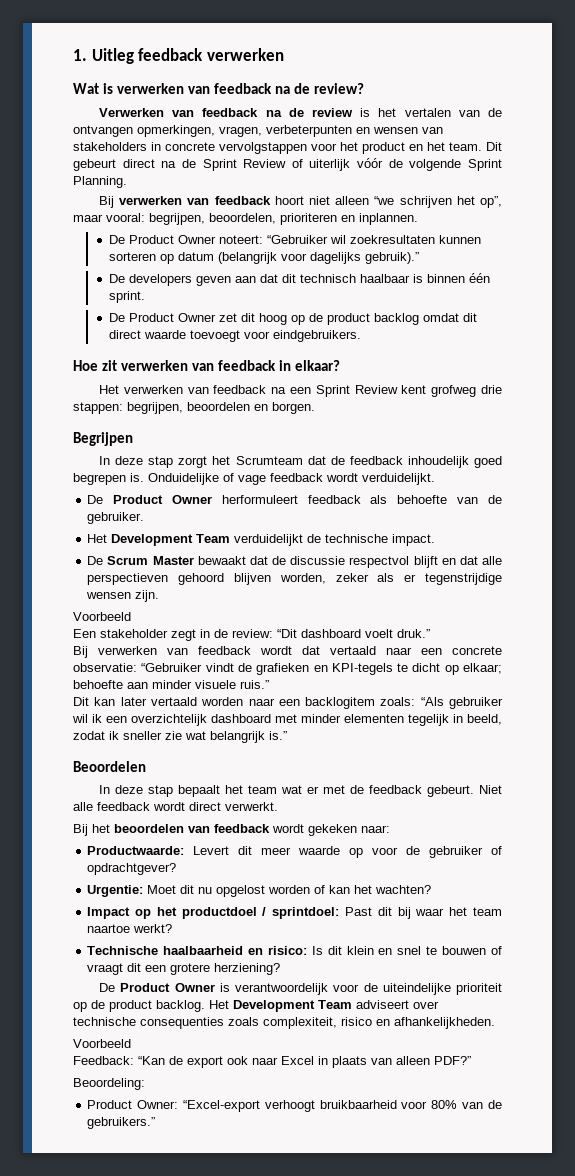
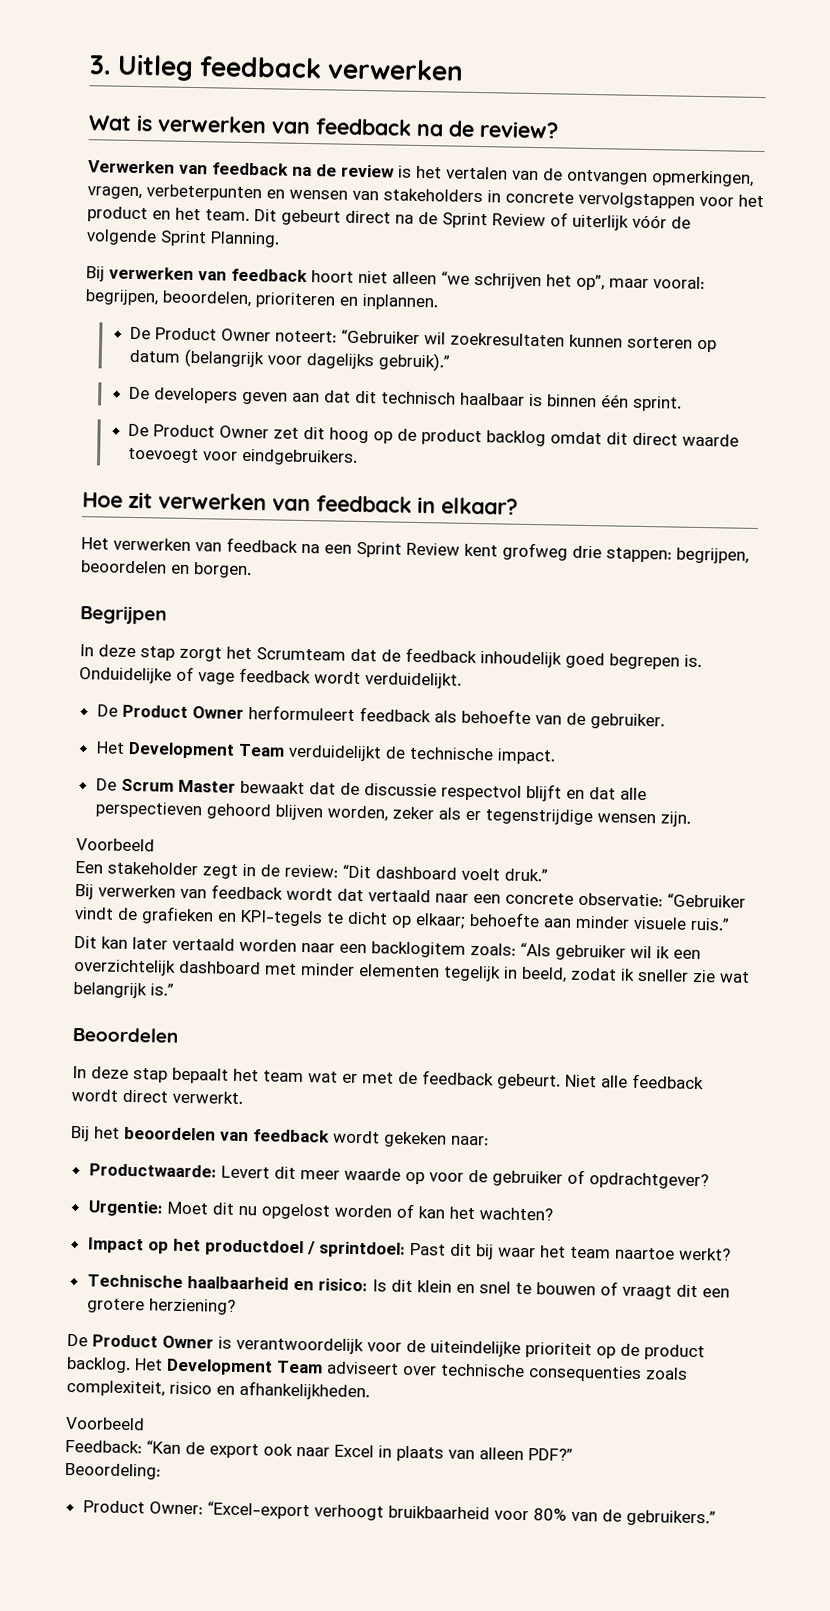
[73,49,87,61] 1. -> [89,55,112,75] 3.

